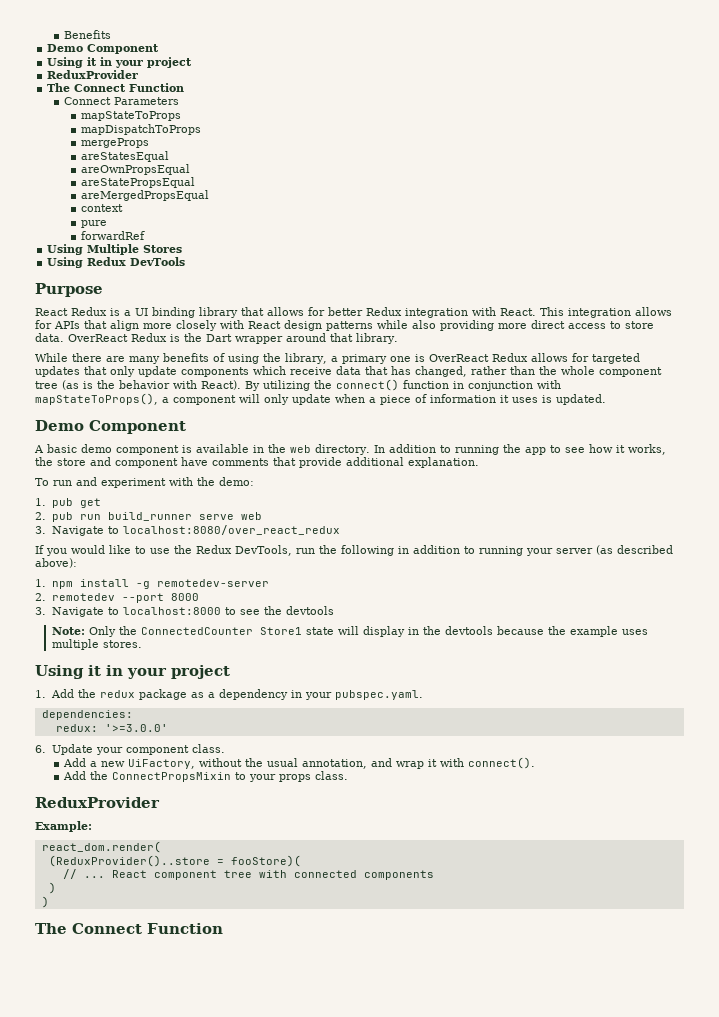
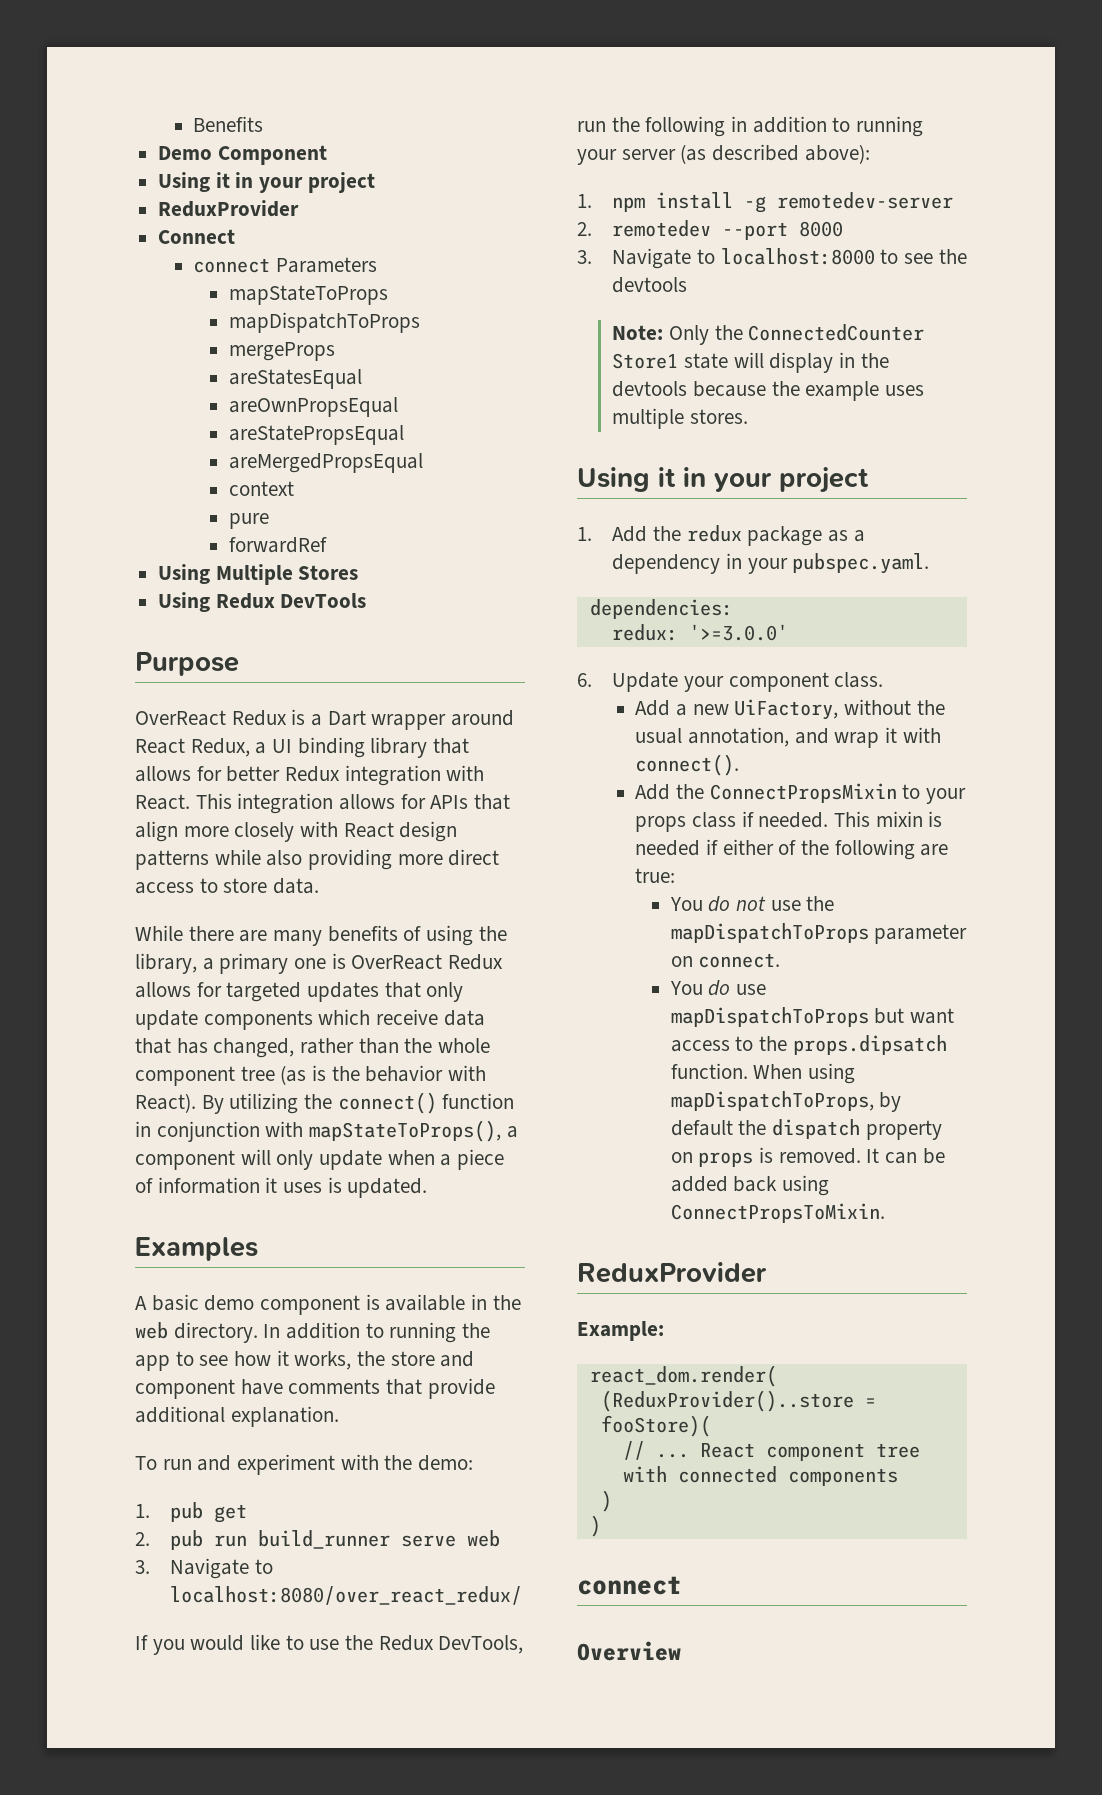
[47,83,185,92] [64,97,112,105] The Connect Function // Connect -> [158,229,236,244] [193,258,271,273] Connect // connect
[35,308,68,316] React -> [135,710,226,726] OverReact
(131, 313) none -> [327,710,515,730] [135,738,267,757] Dart wrapper around React Redux, a
[68,333,398,344] OverReact Redux is the Dart wrapper around that library. -> (320, 886) none
[35,420,186,434] Demo Component -> [135,1237,258,1261] Examples
[123,525,341,535] localhost:8080/over_react_redux -> [170,1586,523,1605] localhost:8080/over_react_redux/
[315,771,349,780] class. -> [692,811,943,828] [635,839,949,860] [635,868,676,883] [669,896,835,912] [670,923,968,944] [670,953,781,968] [669,980,767,996] [670,1007,955,1027] [670,1035,947,1055] [670,1063,856,1084] [670,1091,902,1112] [670,1119,942,1140] [670,1147,945,1167] [670,1175,830,1196] [670,1203,885,1223] class if needed. This mixin is needed if either of the following are true: // You do not use the mapDispatchToProps parameter on connect. // You do use mapDispatchToProps but want access to the props.dipsatch function. When using mapDispatchToProps, by default the dispatch property on props is removed. It can be added back using ConnectPropsToMixin.
[35,923,223,934] The Connect Function -> [577,1576,682,1595] [577,1641,681,1661] connect // Overview

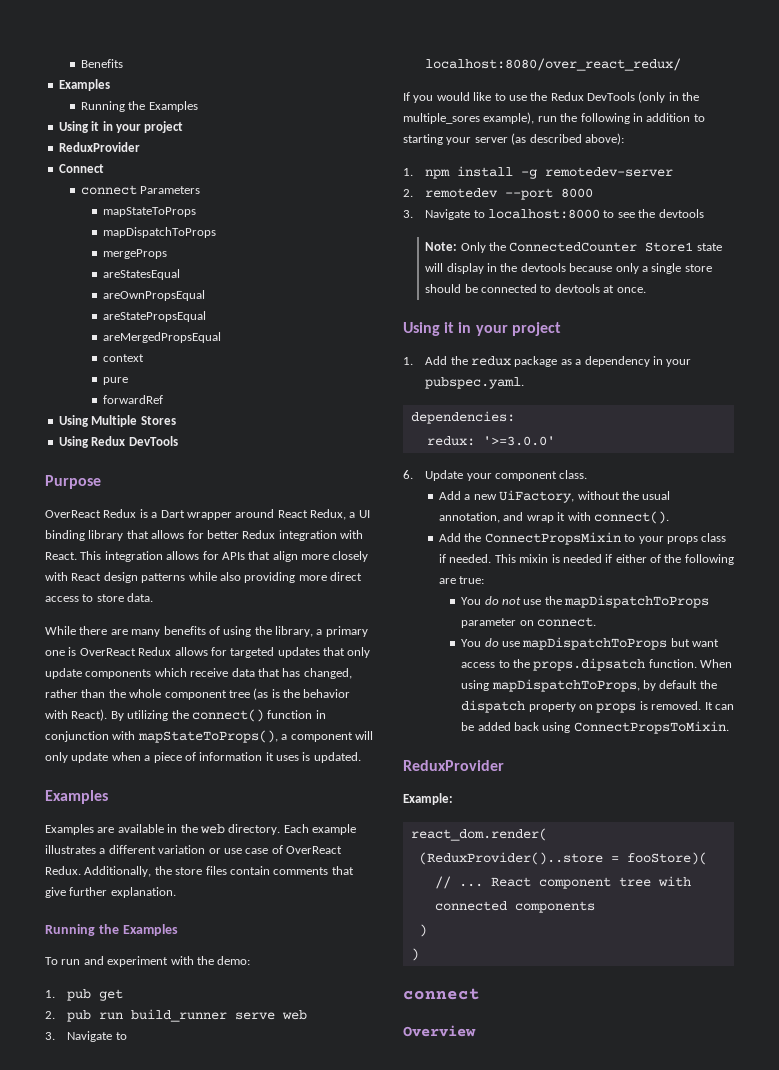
[158,145,327,165] Demo Component -> [58,79,110,91] [81,101,198,112] Examples // Running the Examples
[135,1294,380,1315] A basic demo component is -> [45,824,115,835] Examples are
[263,1322,491,1343] [135,1350,475,1371] [135,1378,495,1399] [135,1406,339,1427] In addition to running the app to see how it works, the store and component have comments that provide additional explanation. -> [283,824,356,835] [45,845,342,854] [45,866,354,877] [45,887,176,898] [45,924,178,936] Each example illustrates a different variation or use case of OverReact Redux. Additionally, the store files contain comments that give further explanation. // Running the Examples
[438,1635,524,1654] DevTools, -> [587,91,700,103] [403,112,535,124] DevTools (only in the multiple_sores example),
[856,116,924,137] running -> [403,134,443,145] starting
[771,381,924,401] [612,408,748,429] the example uses multiple stores. -> [615,263,712,274] [425,284,646,293] only a single store should be connected to devtools at once.

